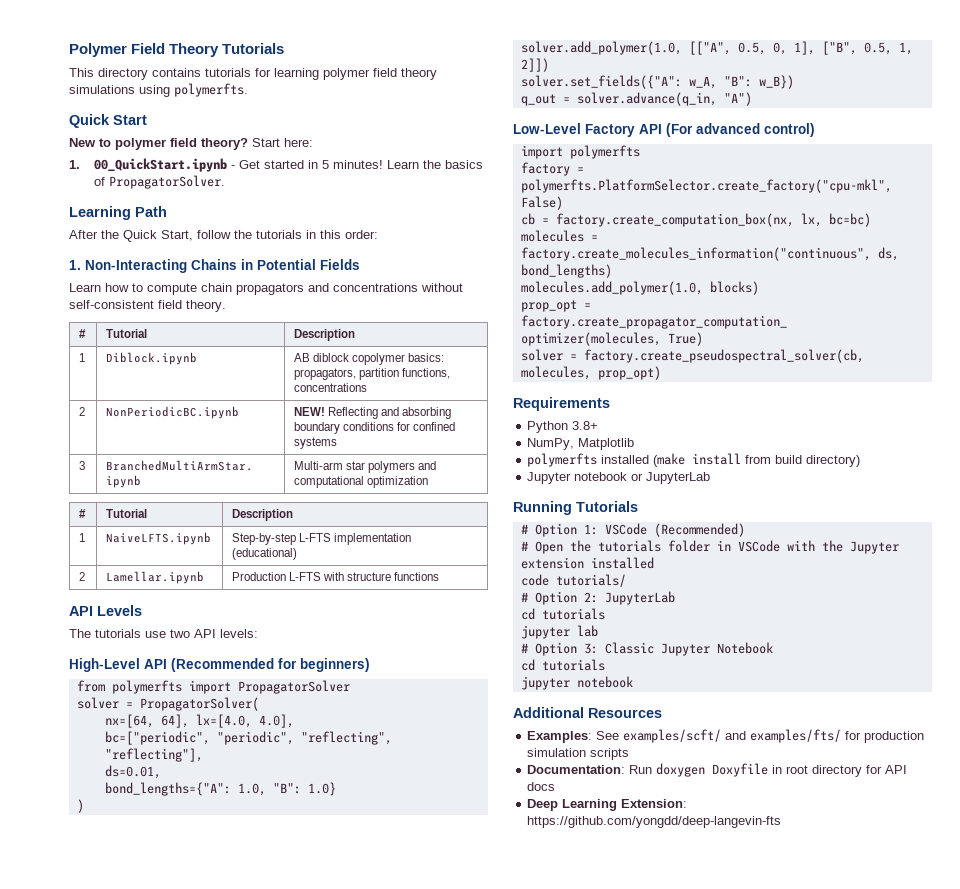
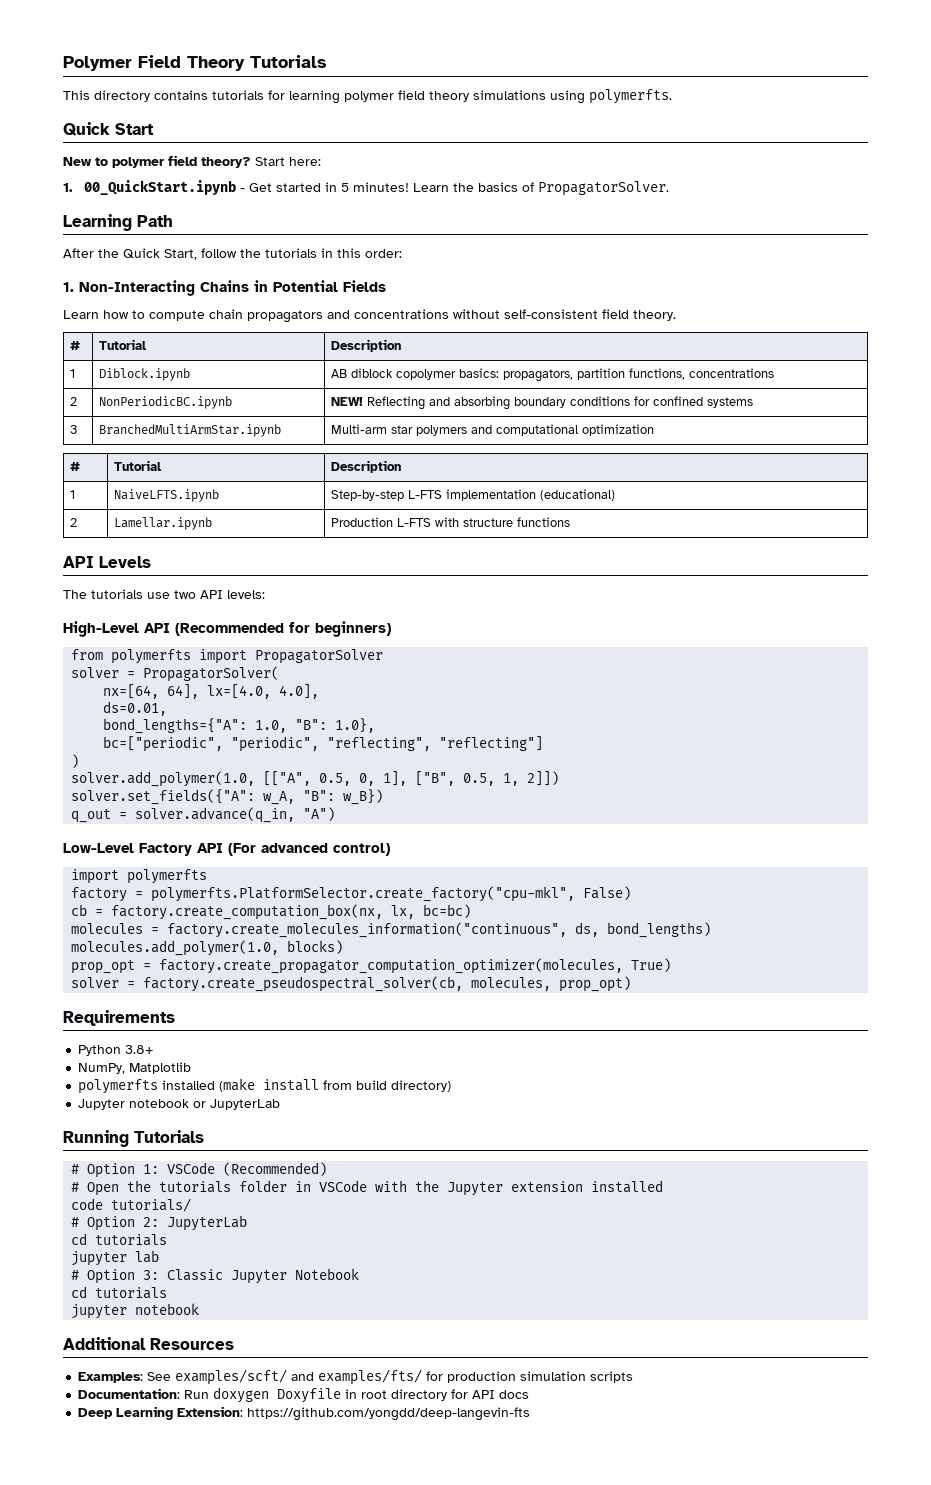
[104,731,392,745] [104,748,203,762] // bc=["periodic", "periodic", "reflecting", "reflecting"], -> (320, 691) none
[307,782,336,796] 1.0} -> [335,718,376,733] [103,736,544,752] 1.0}, // bc=["periodic", "periodic", "reflecting", "reflecting"]

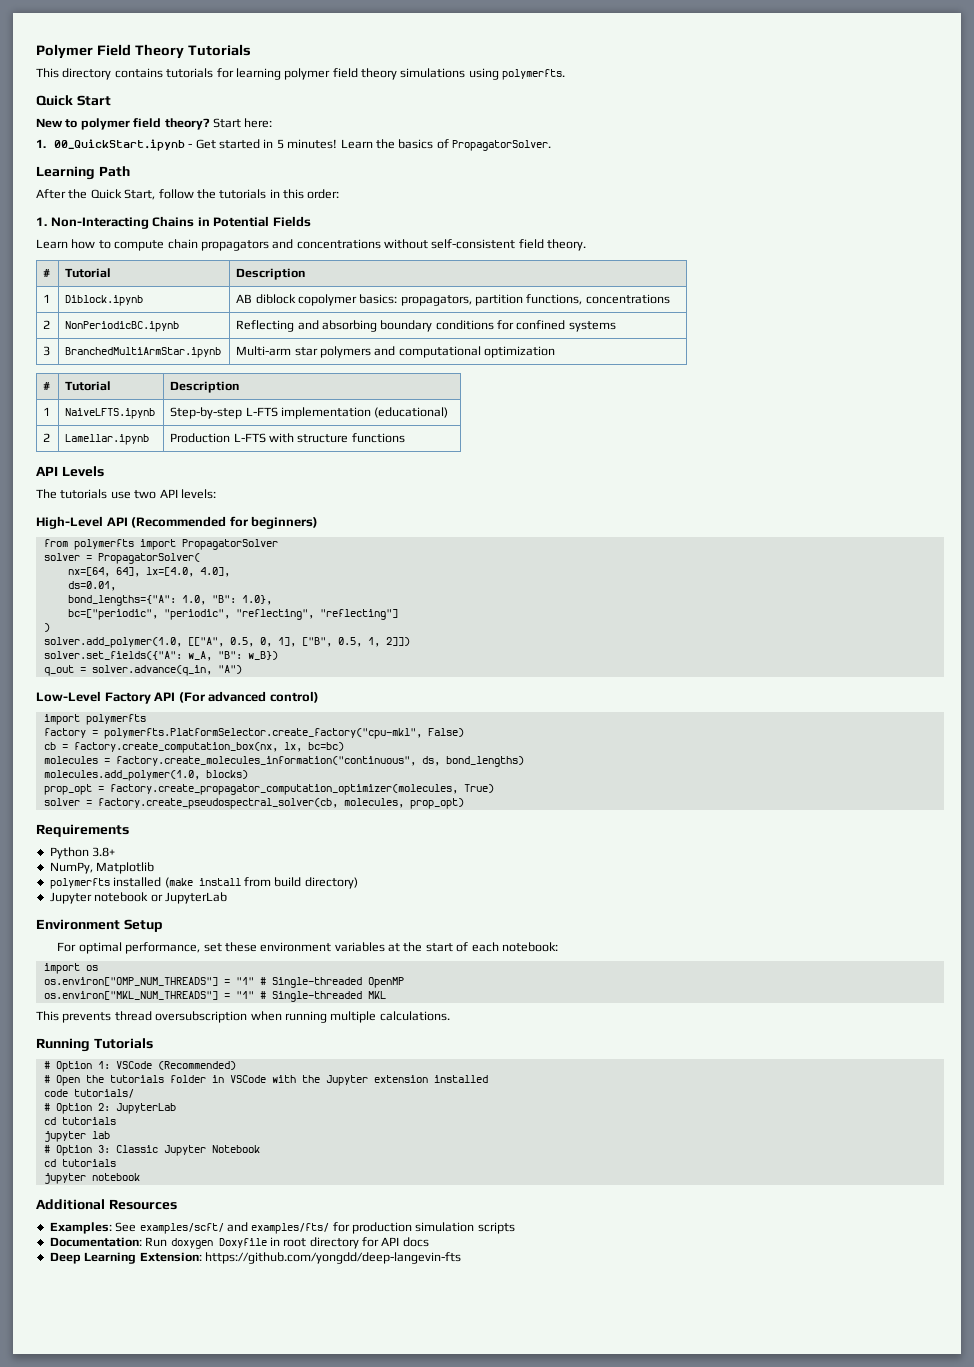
[330,397,363,406] NEW! -> (180, 326) none
(281, 1104) none -> [36,919,163,932] [57,942,558,954] [43,963,98,974] [43,977,404,988] [43,991,386,1002] [36,1011,450,1023] // Environment Setup // For optimal performance, set these environment variables at the start of each notebook: // import os // os.environ["OMP_NUM_THREADS"] = "1" # Single-threaded OpenMP // os.environ["MKL_NUM_THREADS"] = "1" # Single-threaded MKL // This prevents thread oversubscription when running multiple calculations.

